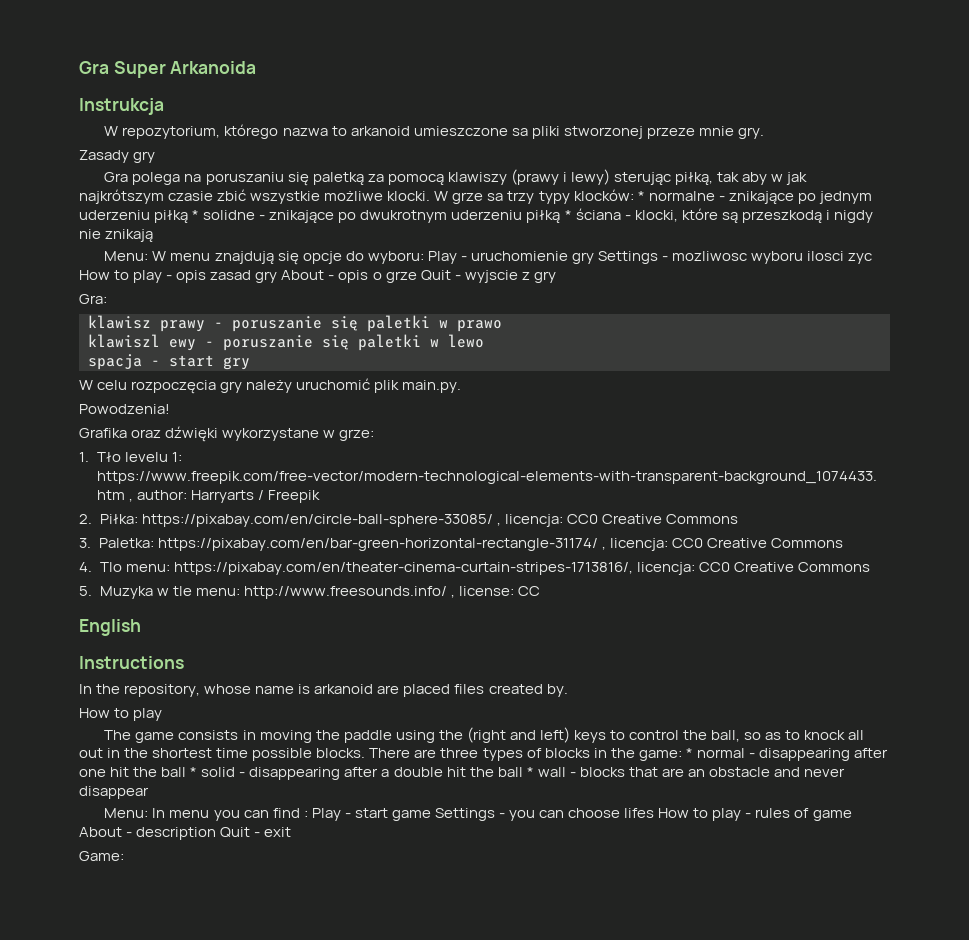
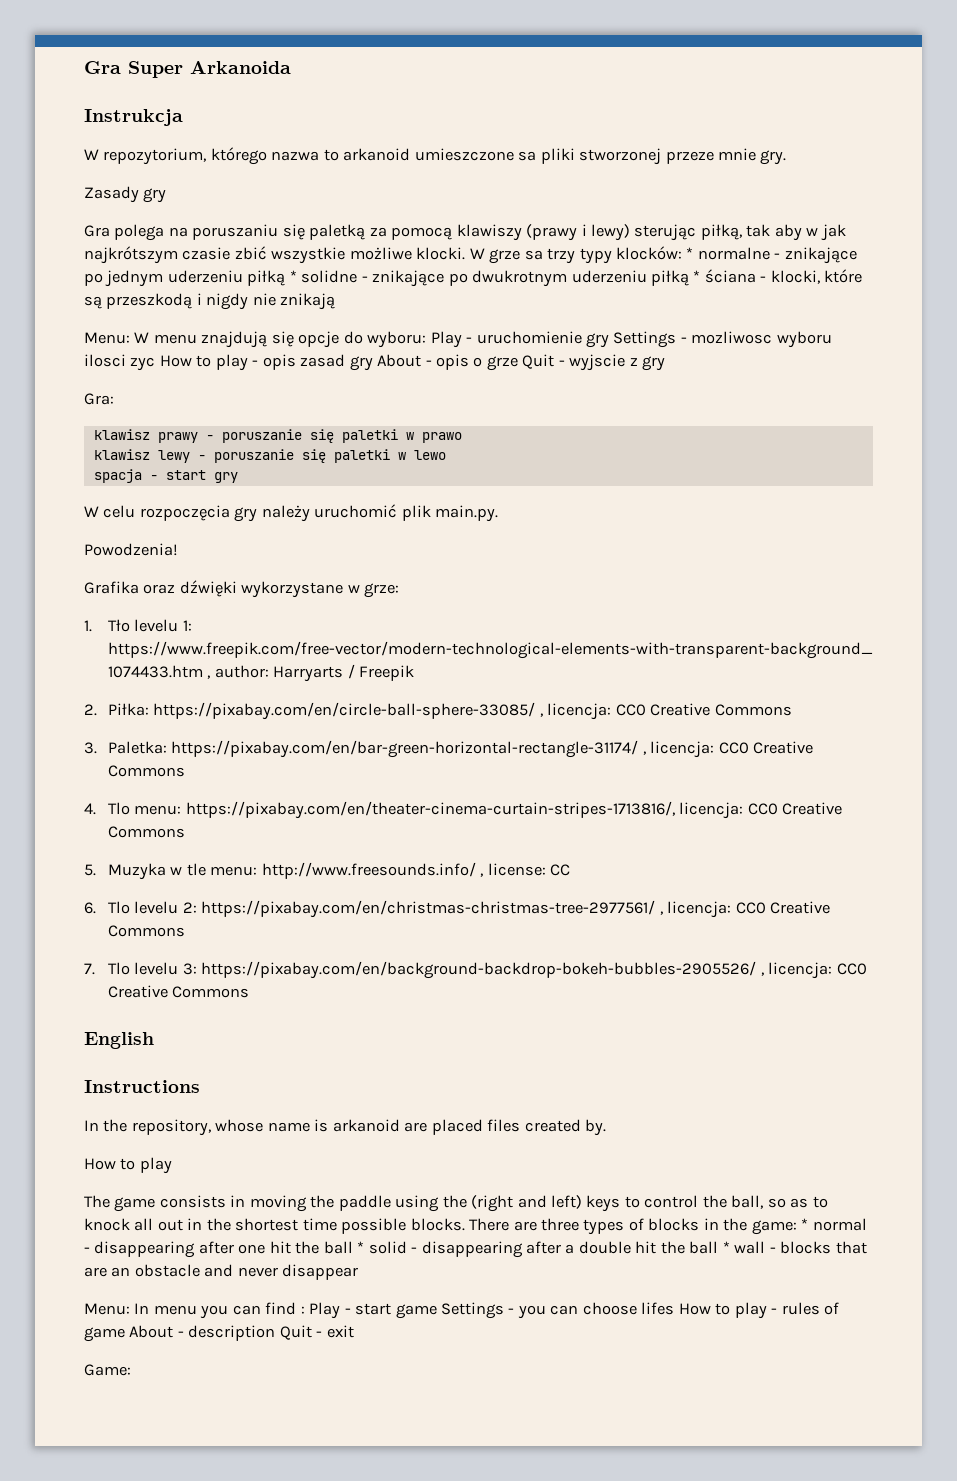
[88,334,196,351] klawiszl ewy -> [93,449,190,463] klawisz lewy
(540, 591) none -> [84,900,830,918] [107,925,185,937] [84,961,867,979] [107,985,250,998] // 6. Tlo levelu 2: https://pixabay.com/en/christmas-christmas-tree-2977561/ , licencja: CC0 Creative Commons // 7. Tlo levelu 3: https://pixabay.com/en/background-backdrop-bokeh-bubbles-2905526/ , licencja: CC0 Creative Commons

